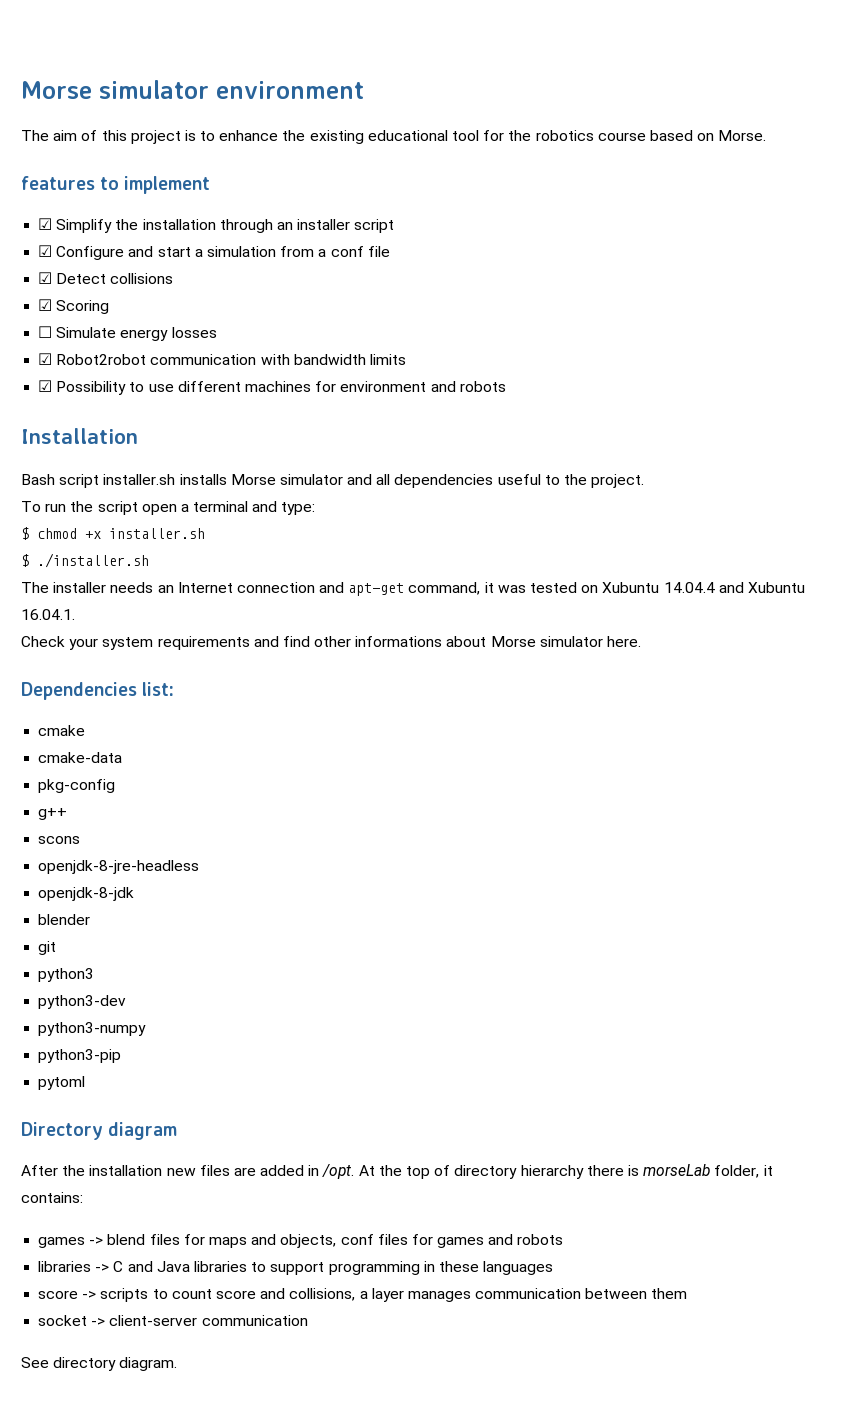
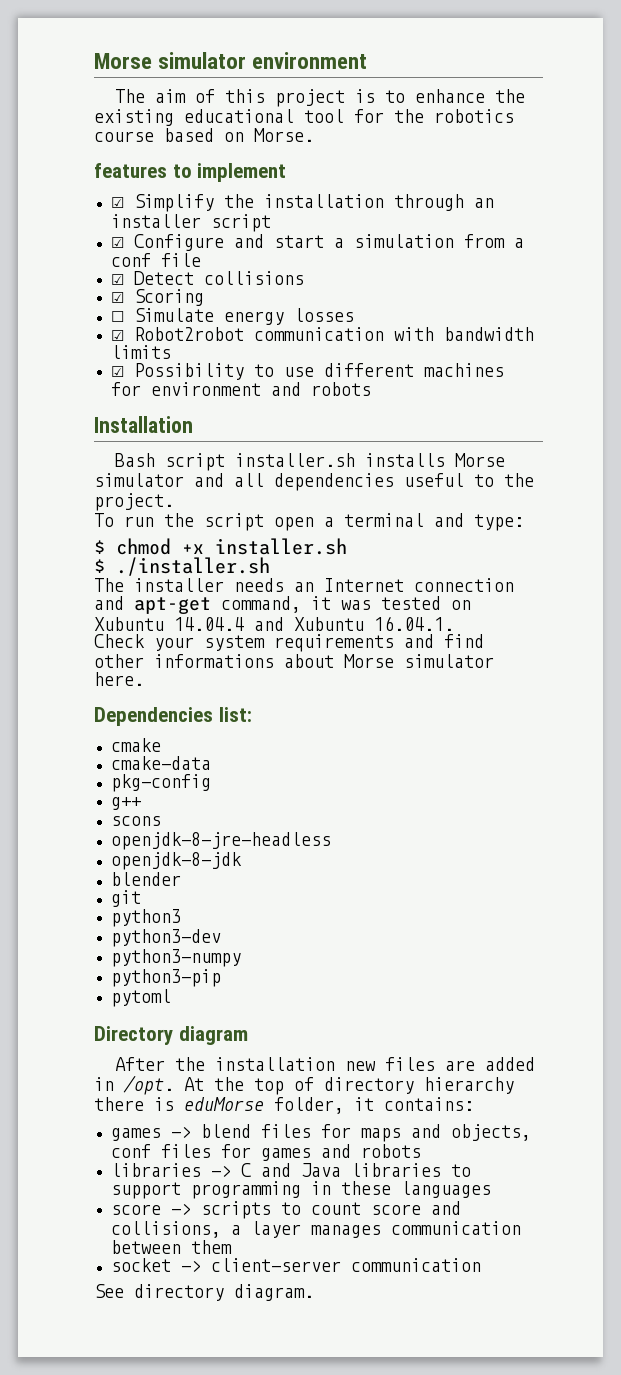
[643,1164,711,1176] morseLab -> [184,1097,264,1111] eduMorse

